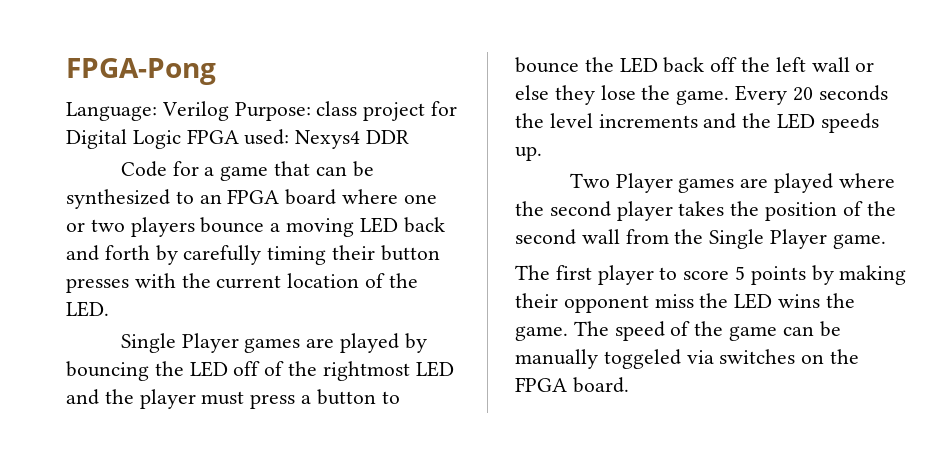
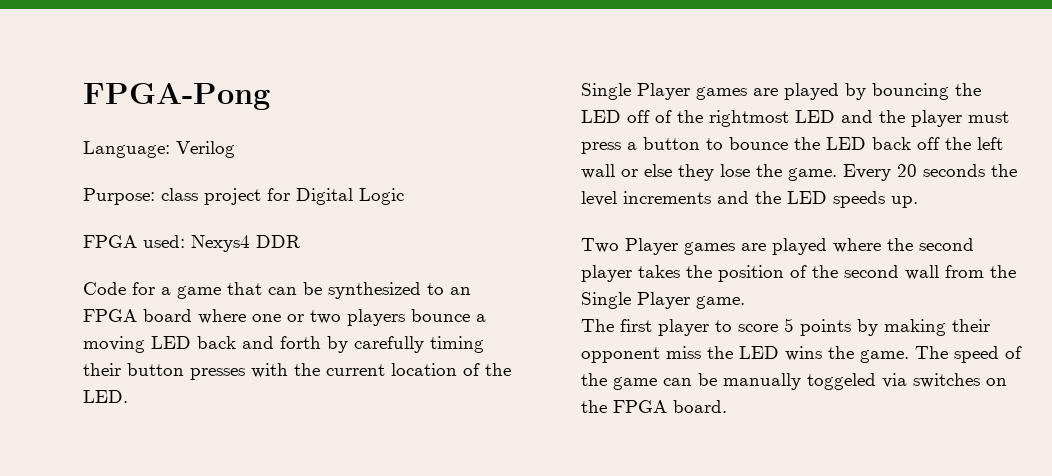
(229, 111) none -> (235, 149) //
(181, 139) none -> (404, 196) //

